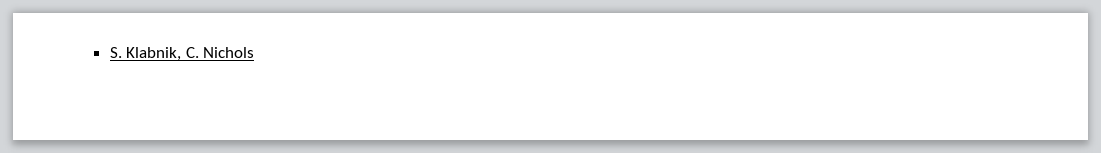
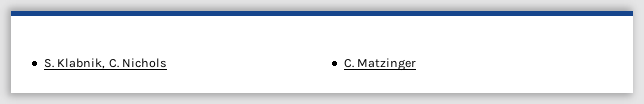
(255, 52) none -> [343,58,417,71] // C. Matzinger

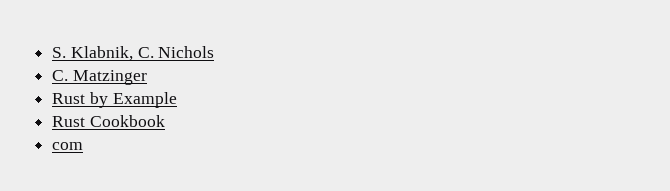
(417, 64) none -> [52,92,177,108] [52,115,165,127] [52,142,84,150] // Rust by Example // Rust Cookbook // com

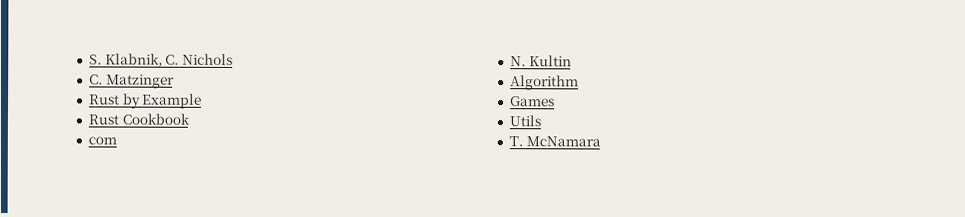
(84, 146) none -> [509,55,572,67] [509,75,579,91] [509,96,555,107] [508,115,541,127] [508,136,601,147] // N. Kultin // Algorithm // Games // Utils // T. McNamara

